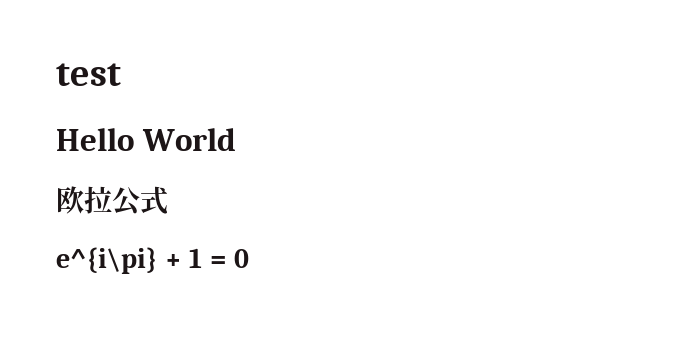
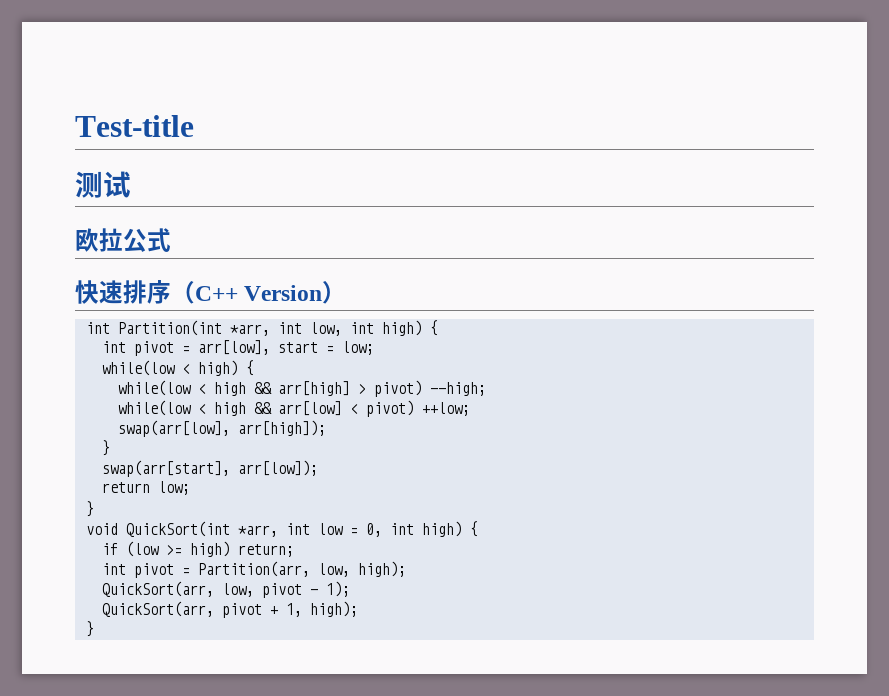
[56,63,121,86] [56,128,236,151] test // Hello World -> [75,115,194,137] [75,171,131,198] Test-title // 测试
[56,247,250,274] e^{i\pi} + 1 = 0 -> [75,280,347,304] [85,320,438,336] [101,340,374,356] [101,360,254,376] [117,380,486,397] [117,400,470,417] [117,420,326,437] [101,440,110,456] [101,460,318,477] [101,481,190,495] [85,501,94,517] [85,521,478,537] [101,541,294,557] [101,561,406,578] [101,581,350,598] [101,601,358,618] [85,621,94,637] 快速排序（C++ Version） // int Partition(int *arr, int low, int high) { // int pivot = arr[low], start = low; // while(low < high) { // while(low < high && arr[high] > pivot) --high; // while(low < high && arr[low] < pivot) ++low; // swap(arr[low], arr[high]); // } // swap(arr[start], arr[low]); // return low; // } // void QuickSort(int *arr, int low = 0, int high) { // if (low >= high) return; // int pivot = Partition(arr, low, high); // QuickSort(arr, low, pivot - 1); // QuickSort(arr, pivot + 1, high); // }

